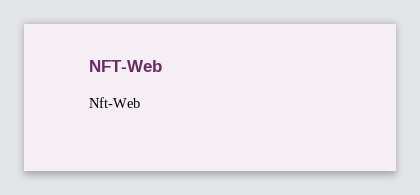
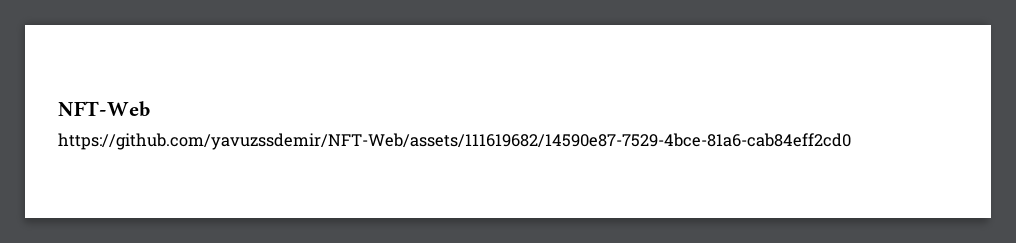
[89,97,140,108] Nft-Web -> [58,133,851,150] https://github.com/yavuzssdemir/NFT-Web/assets/111619682/14590e87-7529-4bce-81a6-cab84eff2cd0

